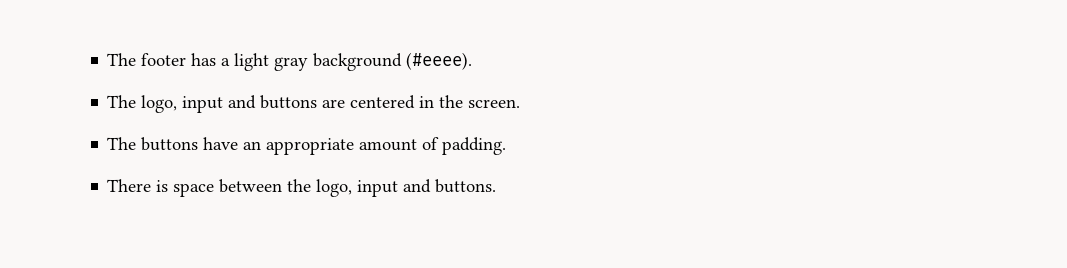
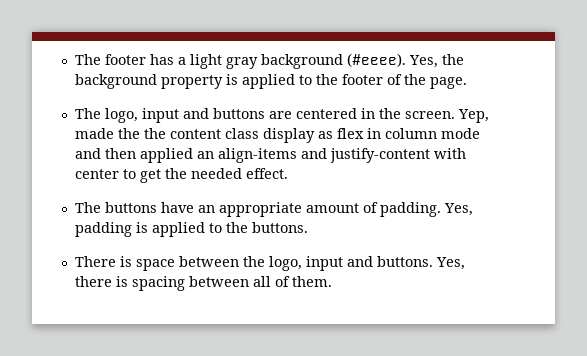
(473, 61) none -> [408,54,464,68] [74,74,467,89] Yes, the background property is applied to the footer of the page.
(521, 103) none -> [457,109,489,123] [74,128,480,143] [74,148,466,163] [74,168,288,183] Yep, made the the content class display as flex in column mode and then applied an align-items and justify-content with center to get the needed effect.
(507, 146) none -> [443,203,473,216] [74,222,308,237] Yes, padding is applied to the buttons.
(497, 186) none -> [435,257,465,270] [74,276,332,291] Yes, there is spacing between all of them.

